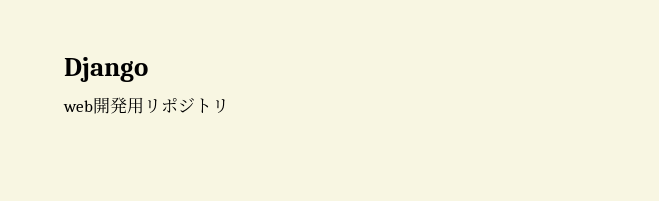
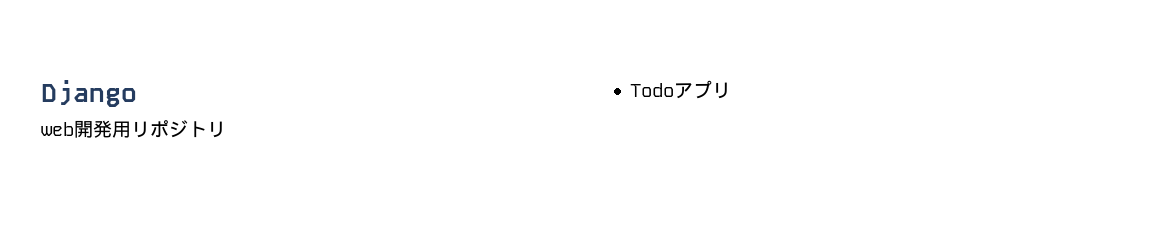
(229, 106) none -> [630,80,732,99] // Todoアプリ

